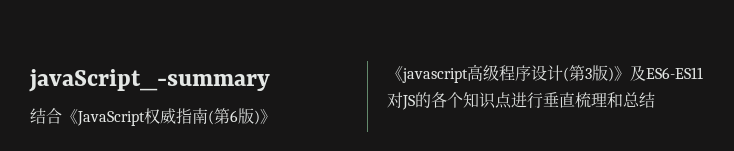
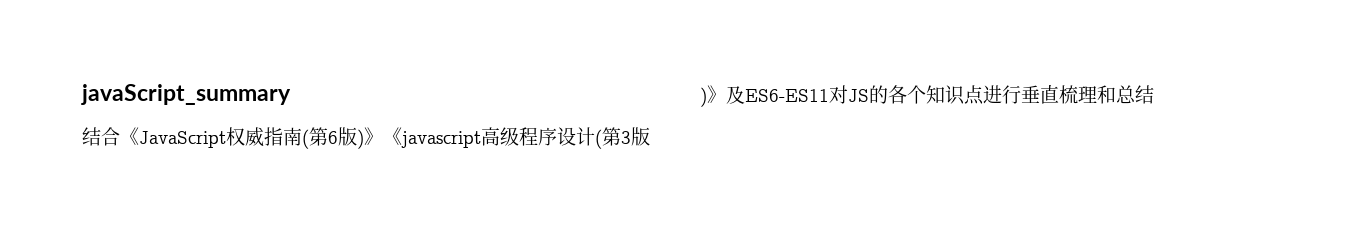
[29,69,270,92] javaScript_-summary -> [81,84,291,105] javaScript_summary

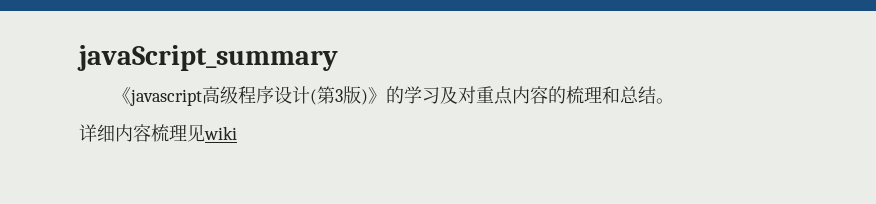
[82,127,383,149] 结合《JavaScript权威指南(第6版)》 -> (338, 58) none
[726,85,1154,105] 及ES6-ES11对JS的各个知识点进行垂直梳理和总结 -> [386,86,675,105] [79,124,237,142] 的学习及对重点内容的梳理和总结。 // 详细内容梳理见wiki

